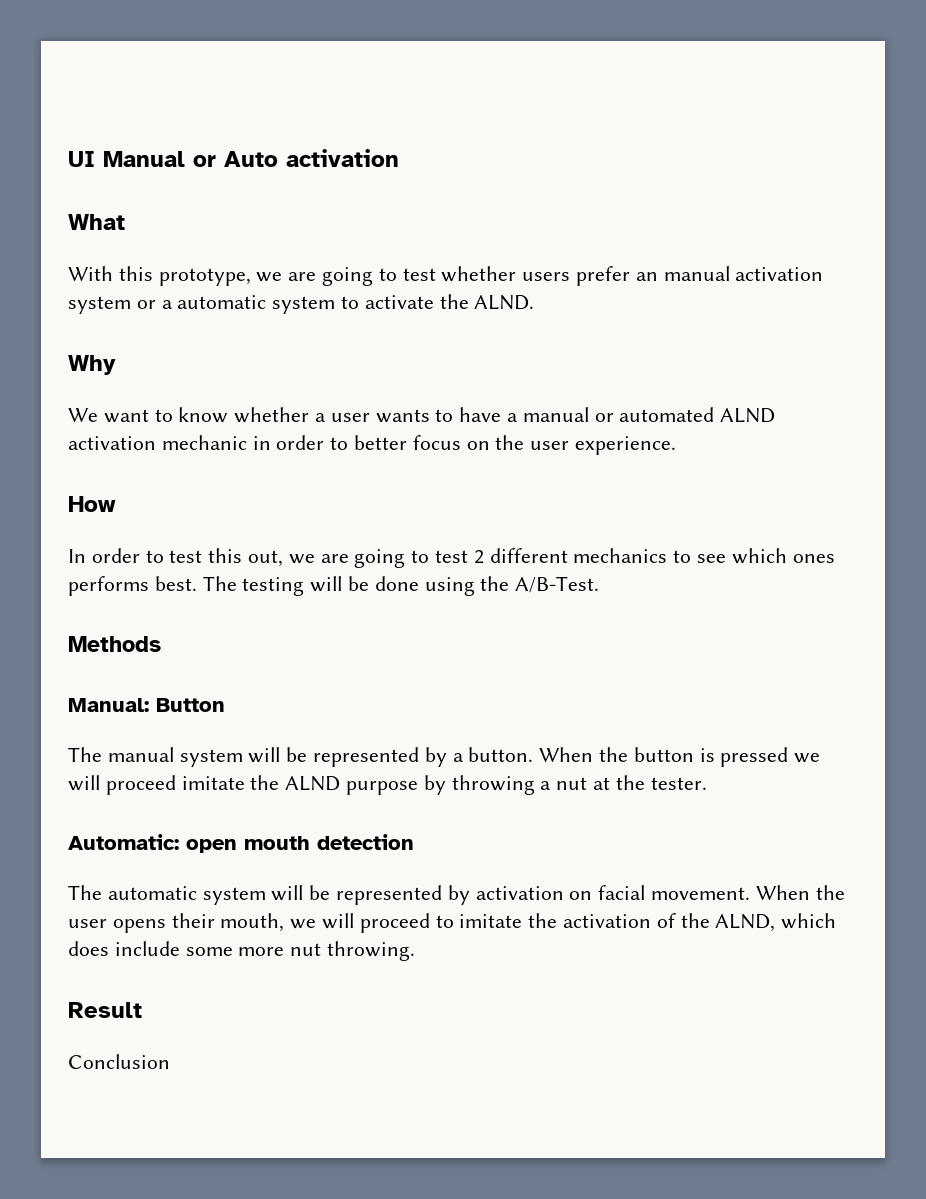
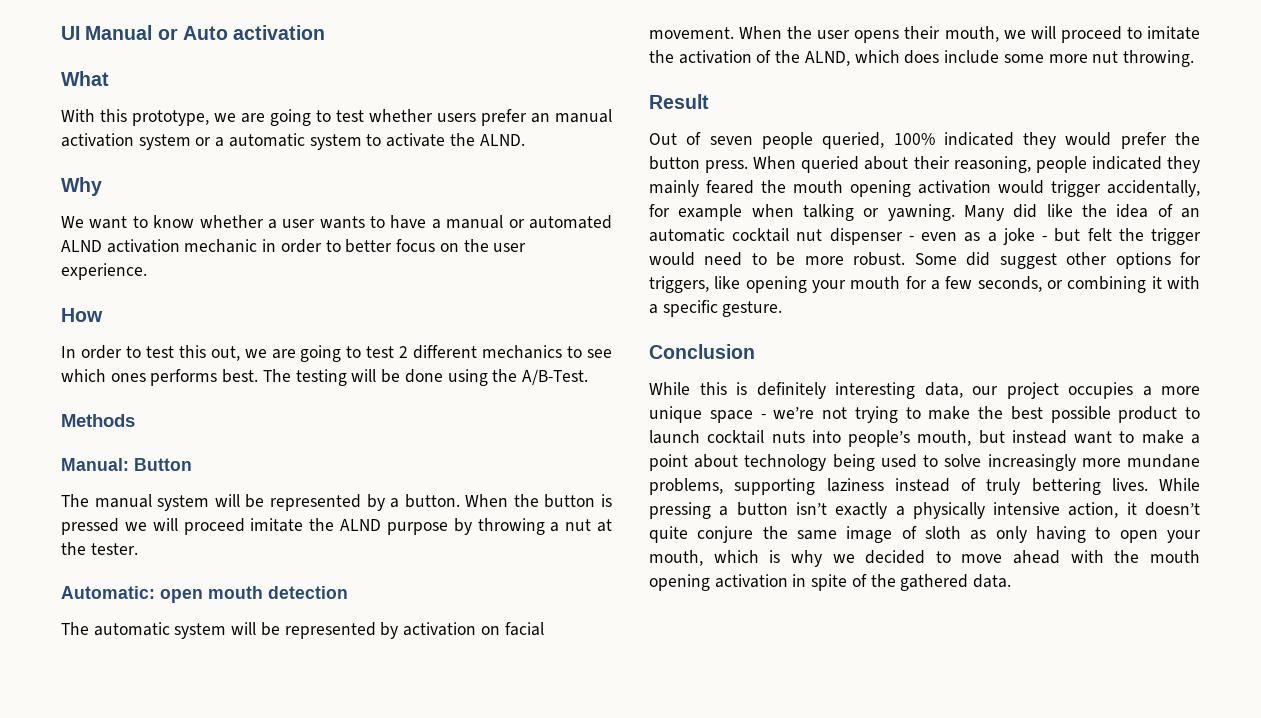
[68,1054,170,1069] Conclusion -> [649,132,1200,149] [649,156,1200,173] [649,180,1200,197] [649,204,1200,221] [649,228,1201,245] [649,252,1201,269] [649,276,1200,293] [649,300,783,317] [649,344,755,359] [649,382,1200,399] [649,406,1200,423] [649,430,1200,447] [649,454,1200,471] [649,478,1200,495] [649,502,1200,519] [649,526,1201,543] [649,550,1200,567] [649,574,1012,591] Out of seven people queried, 100% indicated they would prefer the button press. When queried about their reasoning, people indicated they mainly feared the mouth opening activation would trigger accidentally, for example when talking or yawning. Many did like the idea of an automatic cocktail nut dispenser - even as a joke - but felt the trigger would need to be more robust. Some did suggest other options for triggers, like opening your mouth for a few seconds, or combining it with a specific gesture. // Conclusion // While this is definitely interesting data, our project occupies a more unique space - we’re not trying to make the best possible product to launch cocktail nuts into people’s mouth, but instead want to make a point about technology being used to solve increasingly more mundane problems, supporting laziness instead of truly bettering lives. While pressing a button isn’t exactly a physically intensive action, it doesn’t quite conjure the same image of sloth as only having to open your mouth, which is why we decided to move ahead with the mouth opening activation in spite of the gathered data.

